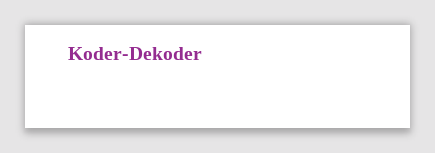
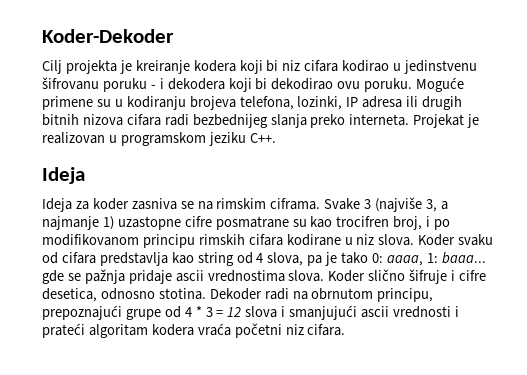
(202, 53) none -> [42,60,478,74] [42,77,465,92] [42,96,463,110] [42,114,480,128] [42,132,276,146] [42,167,85,184] [42,197,448,212] [42,216,451,230] [42,234,494,248] [42,252,486,266] [42,269,487,284] [42,288,434,302] [42,305,459,320] [42,323,346,338] // Cilj projekta je kreiranje kodera koji bi niz cifara kodirao u jedinstvenu šifrovanu poruku - i dekodera koji bi dekodirao ovu poruku. Moguće primene su u kodiranju brojeva telefona, lozinki, IP adresa ili drugih bitnih nizova cifara radi bezbednijeg slanja preko interneta. Projekat je realizovan u programskom jeziku C++. // Ideja // Ideja za koder zasniva se na rimskim ciframa. Svake 3 (najviše 3, a najmanje 1) uzastopne cifre posmatrane su kao trocifren broj, i po modifikovanom principu rimskih cifara kodirane u niz slova. Koder svaku od cifara predstavlja kao string od 4 slova, pa je tako 0: aaaa, 1: baaa... gde se pažnja pridaje ascii vrednostima slova. Koder slično šifruje i cifre desetica, odnosno stotina. Dekoder radi na obrnutom principu, prepoznajući grupe od 4 * 3 = 12 slova i smanjujući ascii vrednosti i prateći algoritam kodera vraća početni niz cifara.

